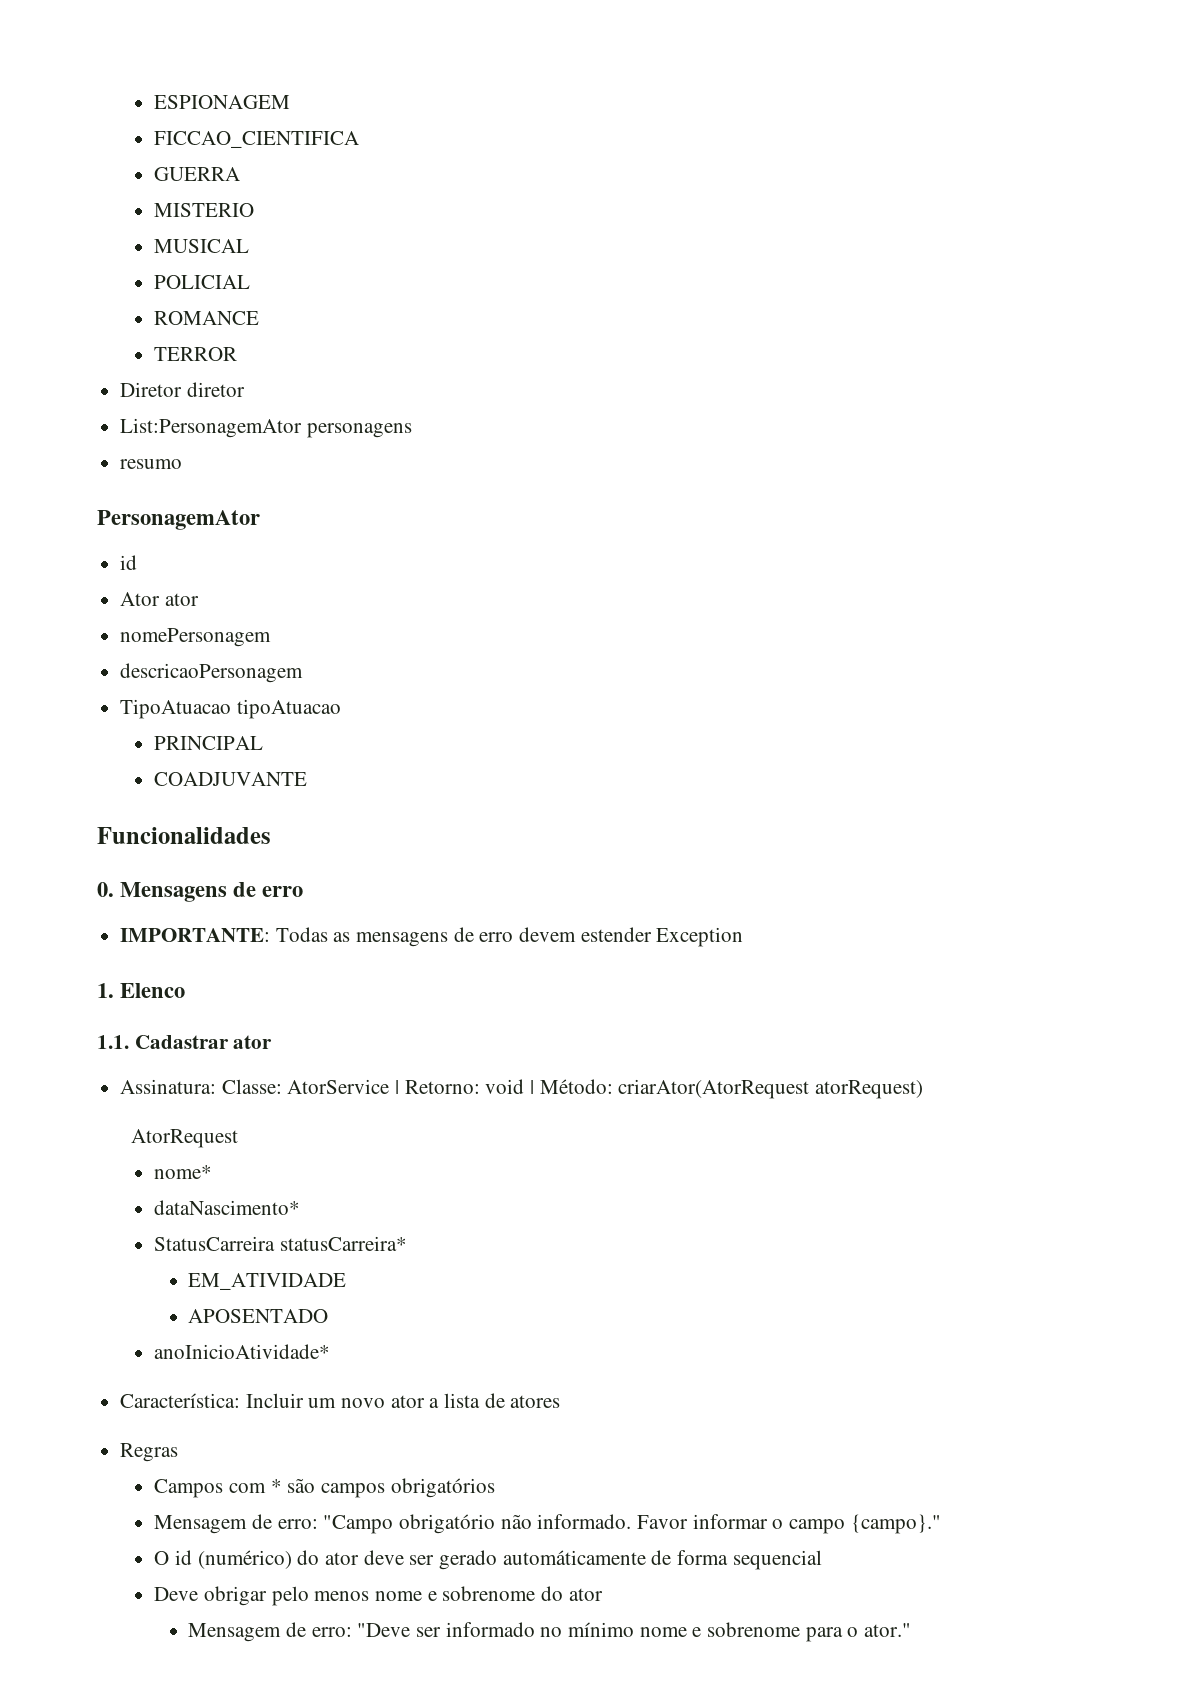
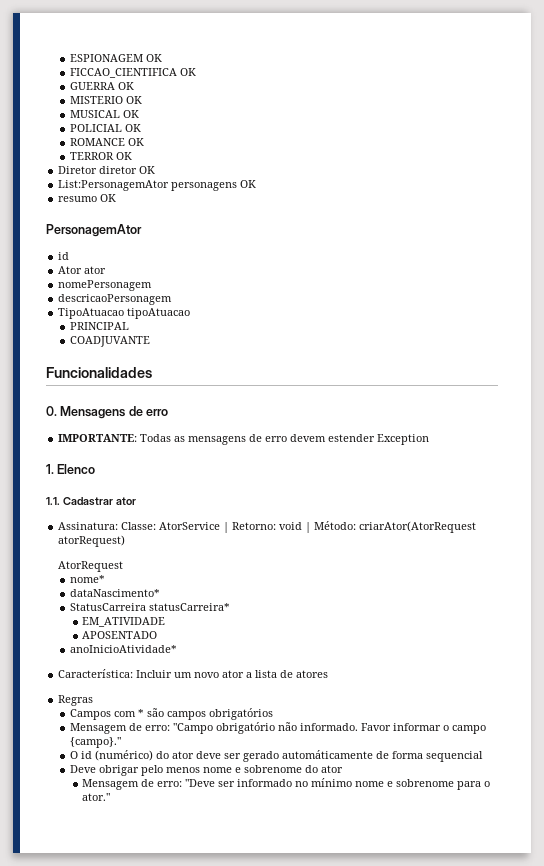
(291, 102) none -> [146,54,163,62] OK
(360, 139) none -> [180,68,197,76] OK
(241, 174) none -> [118,82,135,90] OK
(255, 210) none -> [126,96,143,104] OK
(250, 246) none -> [123,110,140,118] OK
(251, 282) none -> [125,124,142,132] OK
(260, 318) none -> [128,138,145,146] OK
(238, 354) none -> [116,152,133,160] OK
(245, 389) none -> [139,166,156,174] OK
(412, 430) none -> [240,180,257,188] OK
(183, 464) none -> [100,194,117,202] OK

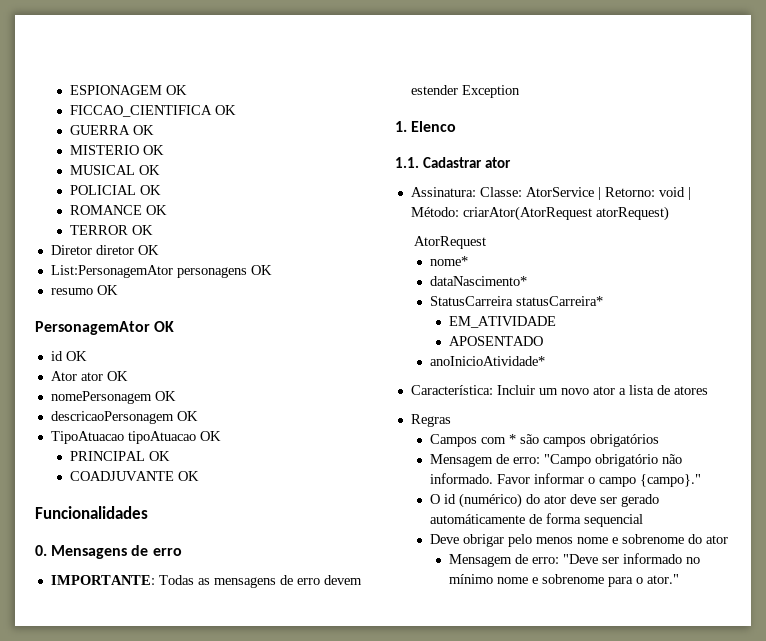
[58,252,70,260] // id -> [154,321,175,332] [50,351,87,361] OK // id OK
(107, 270) none -> [106,371,128,381] OK
(153, 285) none -> [154,391,176,401] OK
(173, 299) none -> [176,411,198,421] OK
(191, 313) none -> [199,431,221,441] OK
(130, 326) none -> [148,451,170,461] OK
(151, 341) none -> [177,471,199,481] OK

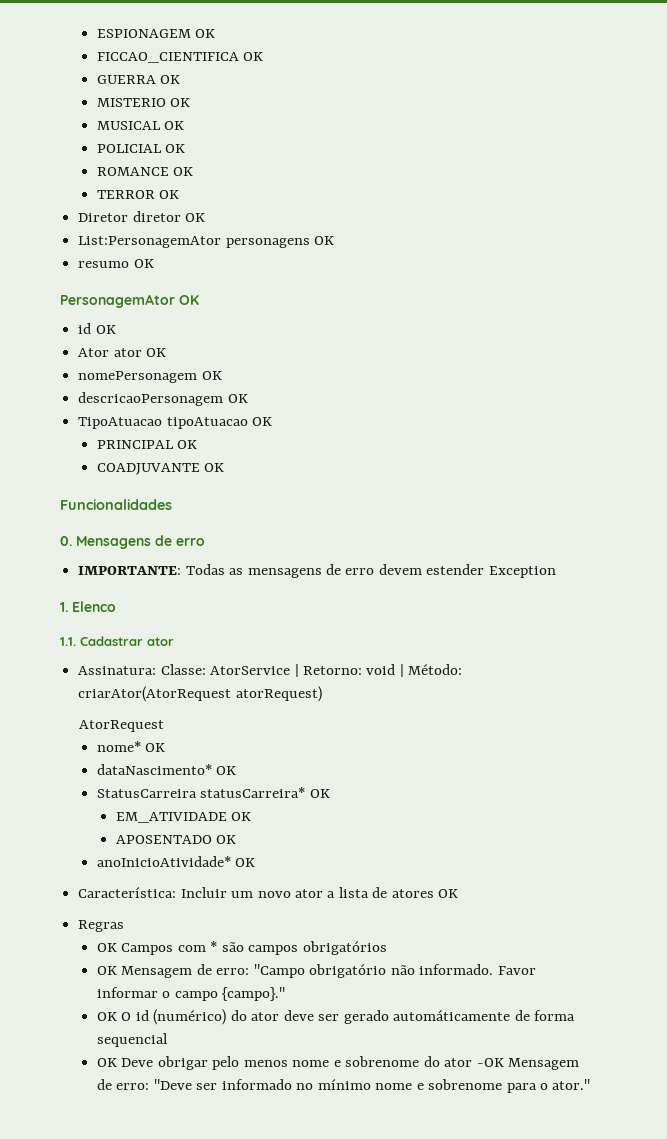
(468, 261) none -> [145,743,166,752] OK
(527, 281) none -> [216,766,237,775] OK
(603, 301) none -> [309,789,330,798] OK
(556, 322) none -> [231,812,252,821] OK
(543, 341) none -> [216,835,237,844] OK
(545, 361) none -> [235,858,256,867] OK
(708, 390) none -> [438,889,459,898] OK
(451, 420) none -> [97,943,118,952] OK
(659, 440) none -> [97,966,118,975] OK
(701, 480) none -> [97,1012,118,1021] OK
(643, 520) none -> [97,1058,118,1067] OK
(728, 539) // -> [476,1058,504,1067] -OK

